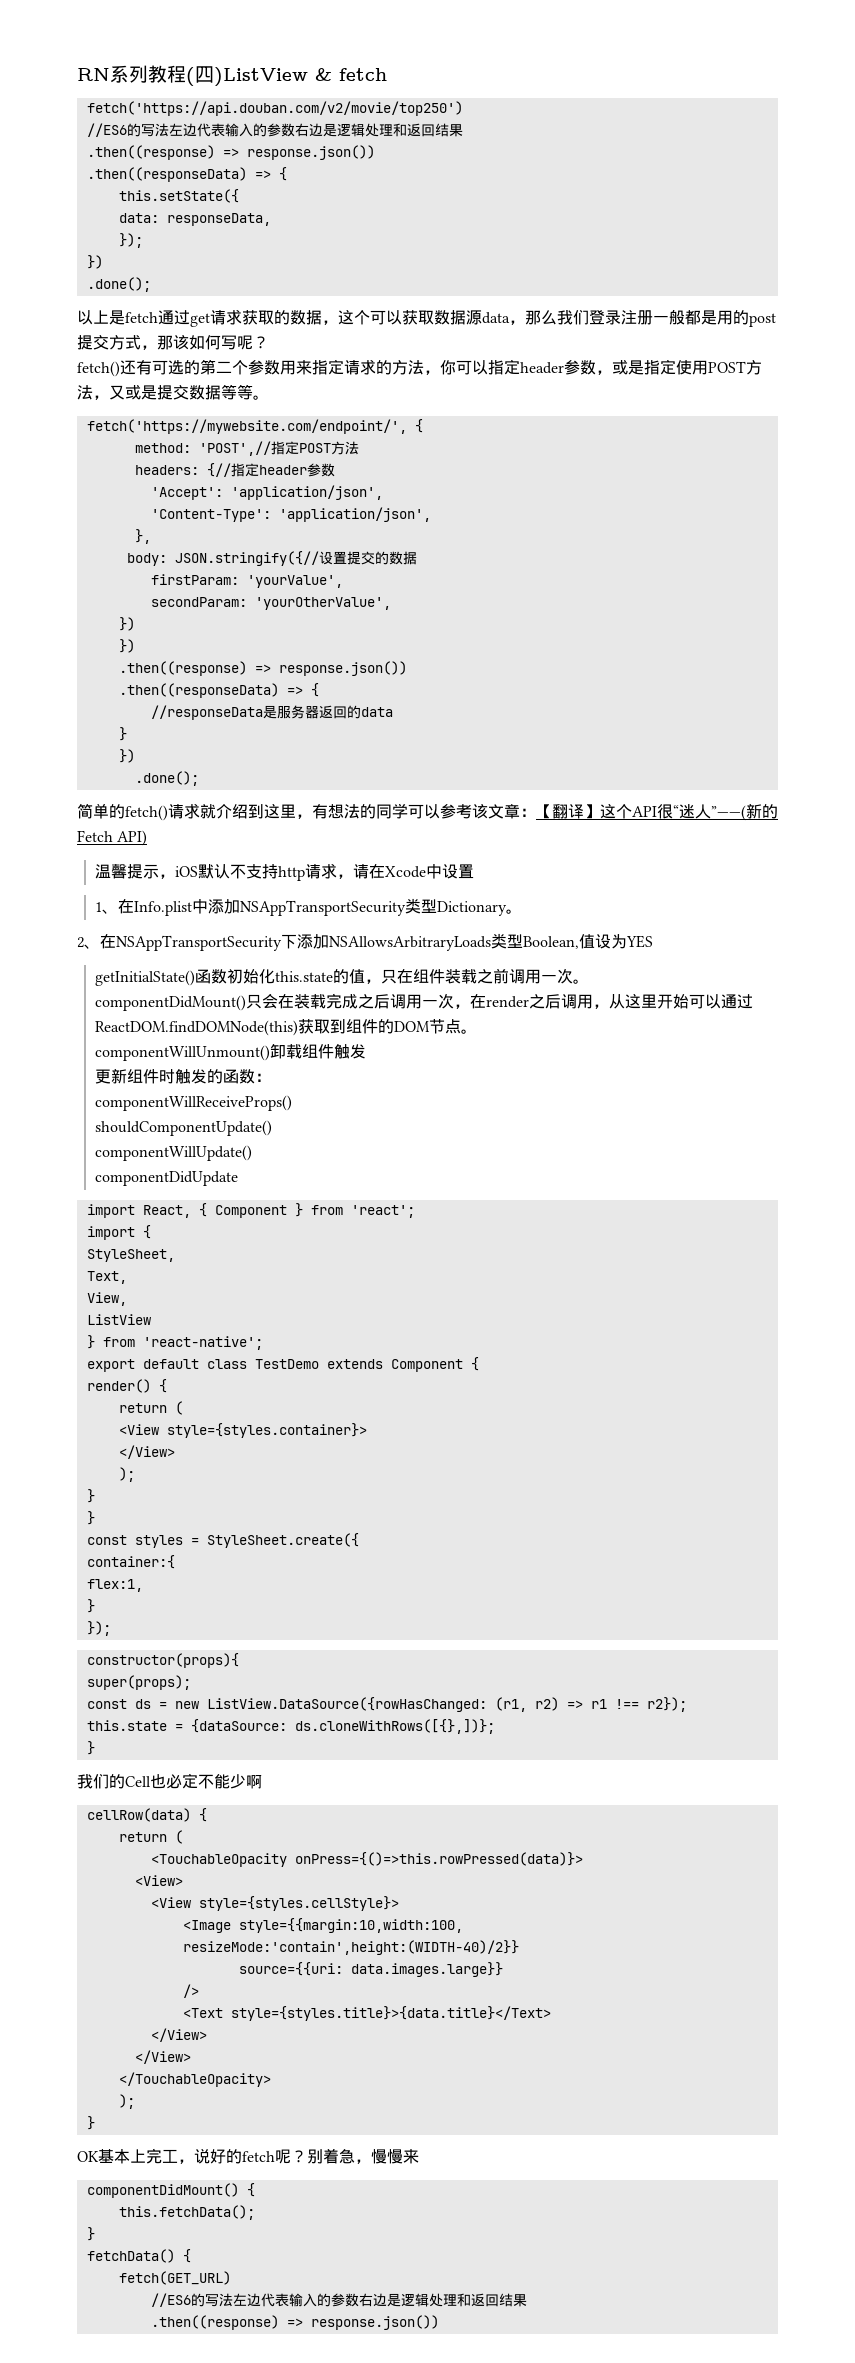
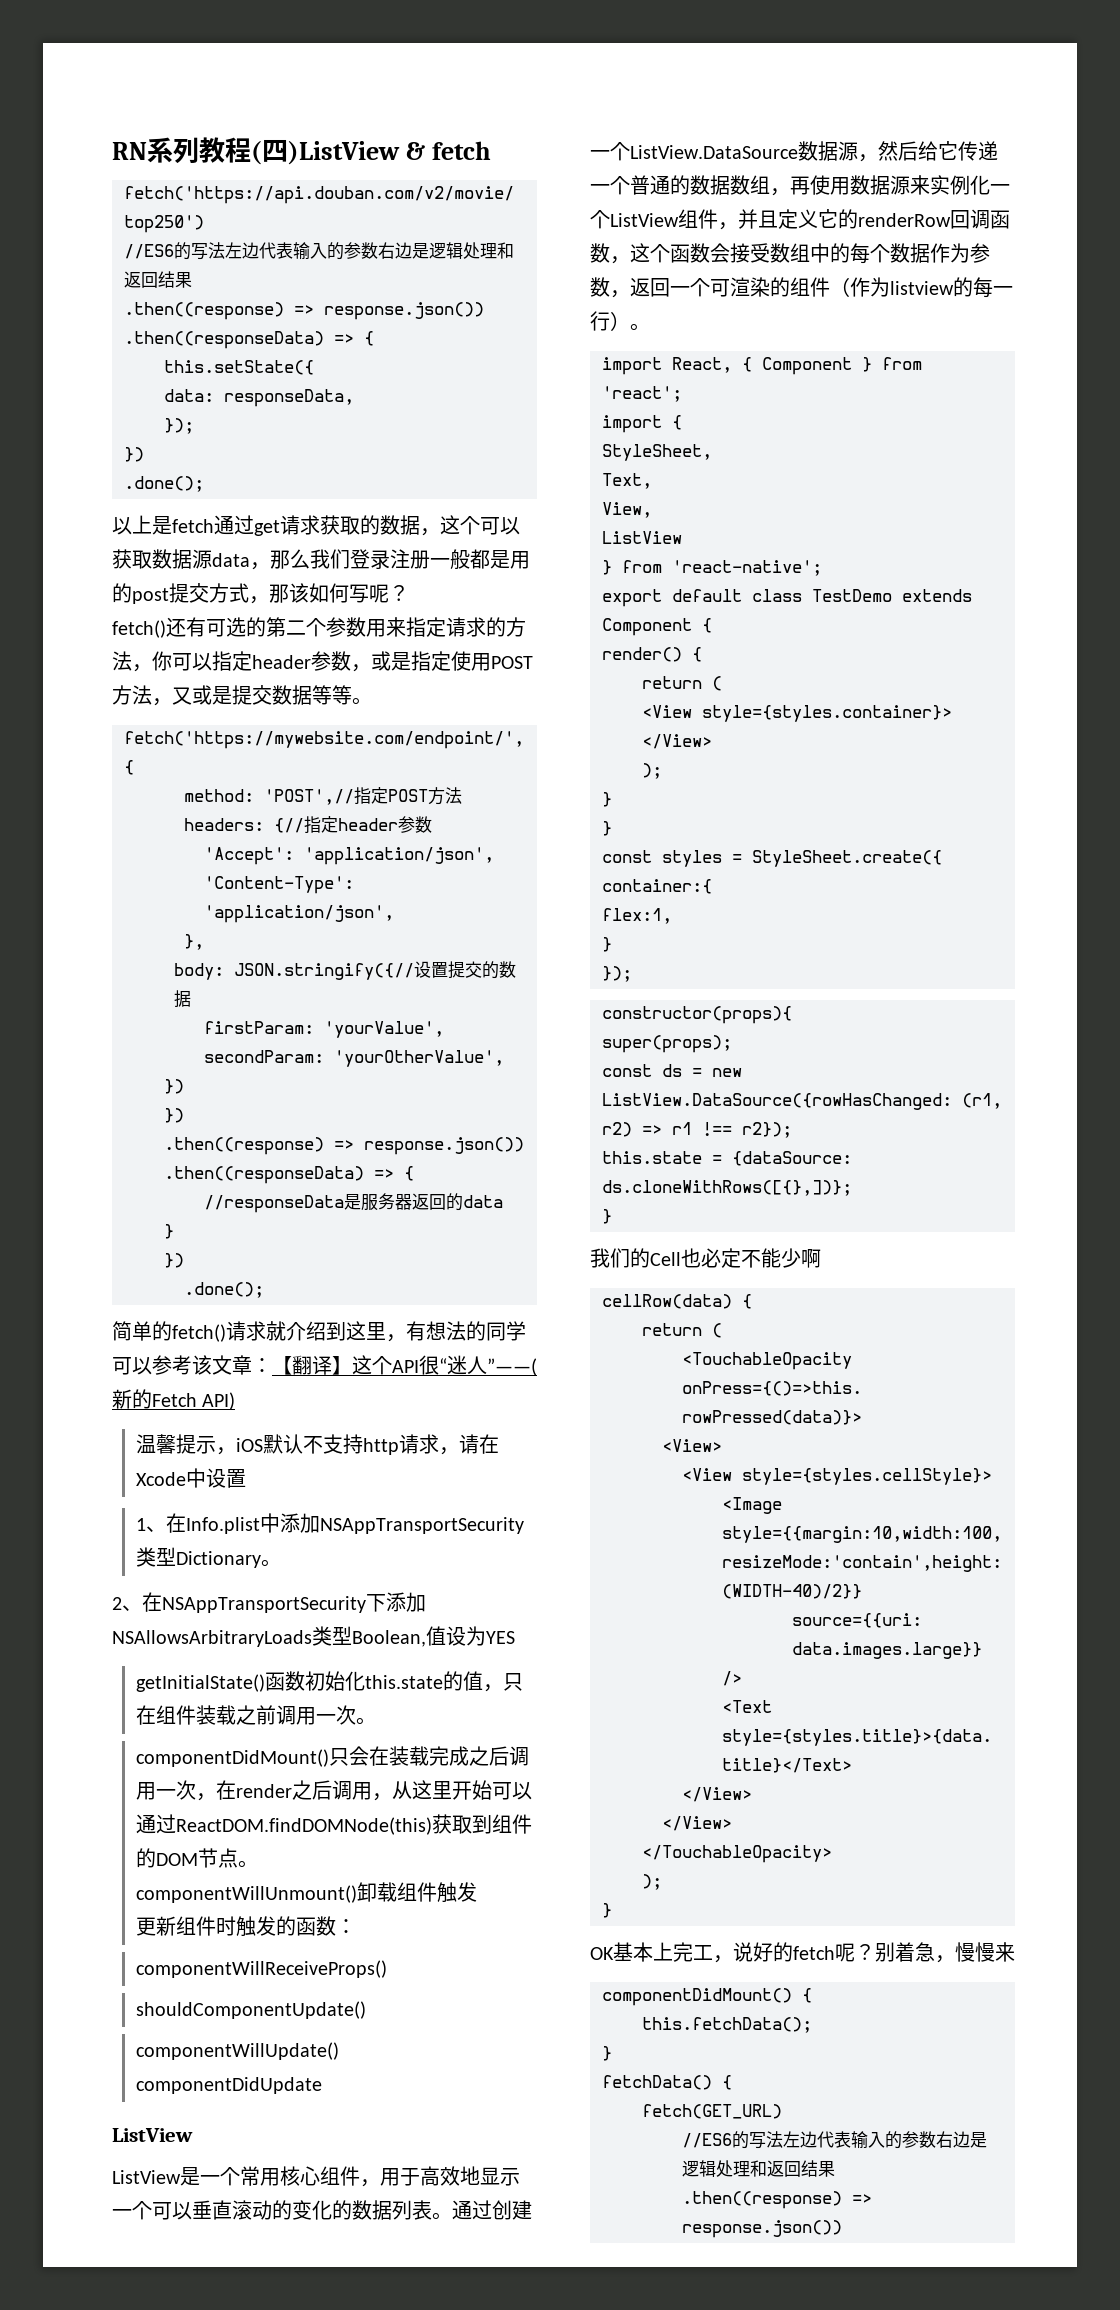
(239, 1178) none -> [112,2128,193,2142] [112,2166,520,2187] [112,2200,532,2220] [590,141,998,162] [590,175,1010,196] [590,209,1010,230] [590,243,990,264] [590,277,1013,298] [590,311,650,331] // ListView // ListView是一个常用核心组件，用于高效地显示一个可以垂直滚动的变化的数据列表。通过创建一个ListView.DataSource数据源，然后给它传递一个普通的数据数组，再使用数据源来实例化一个ListView组件，并且定义它的renderRow回调函数，这个函数会接受数组中的每个数据作为参数，返回一个可渲染的组件（作为listview的每一行）。

